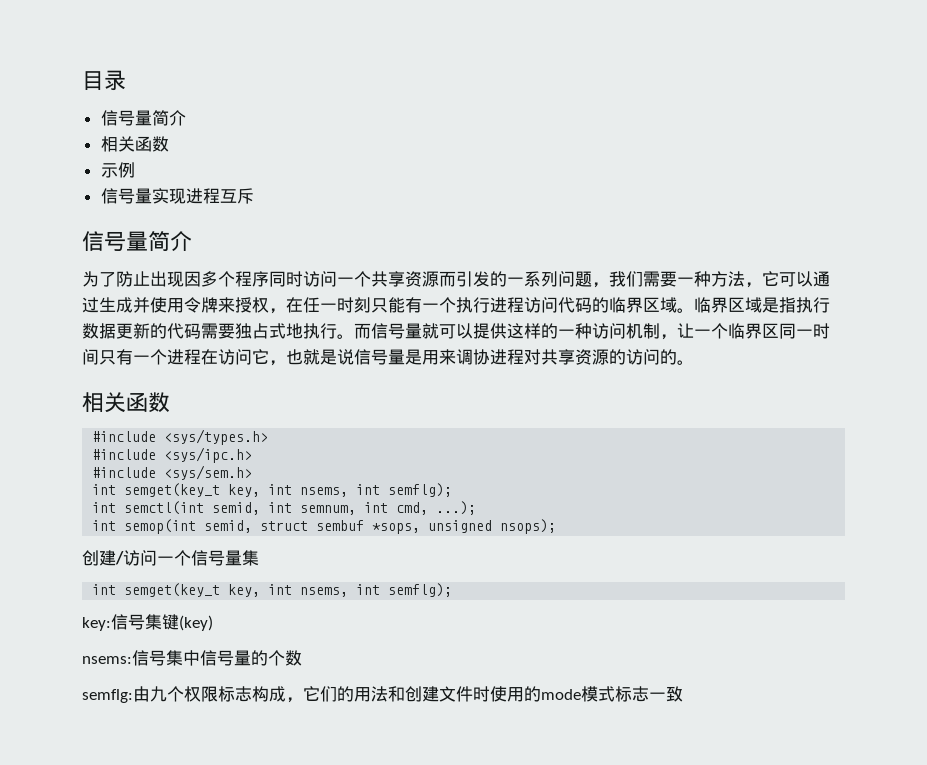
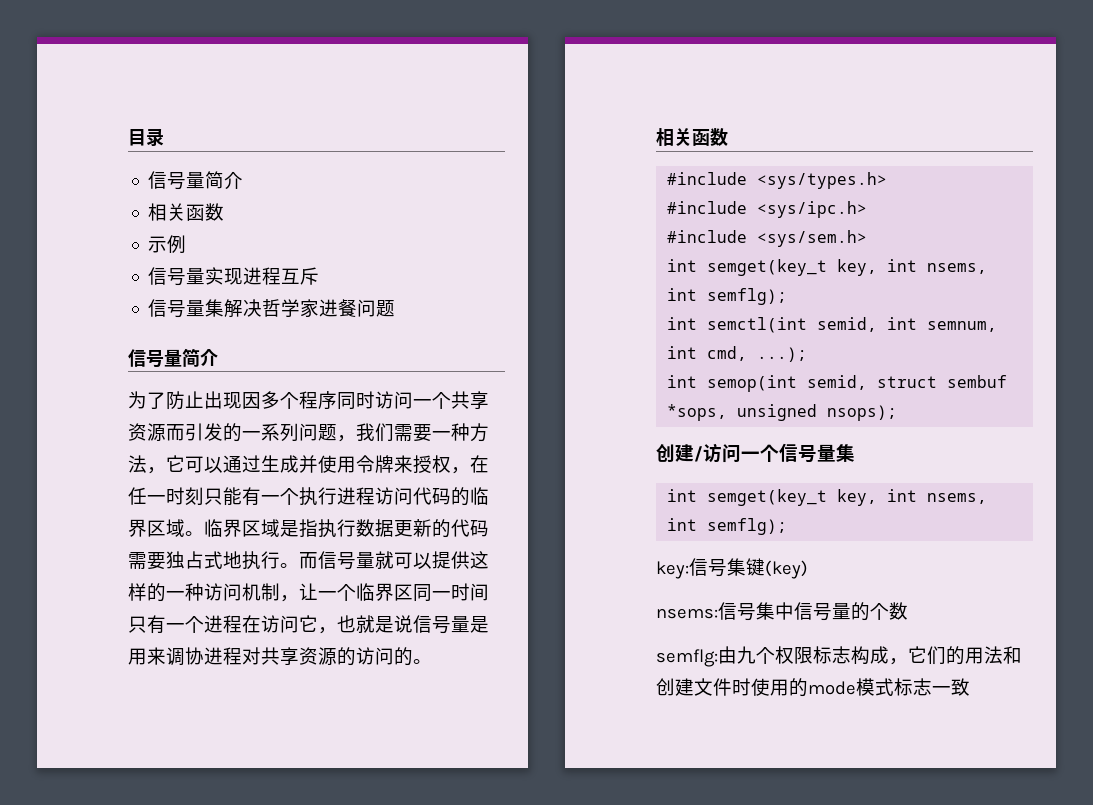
(254, 196) none -> [148,299,396,318] // 信号量集解决哲学家进餐问题

